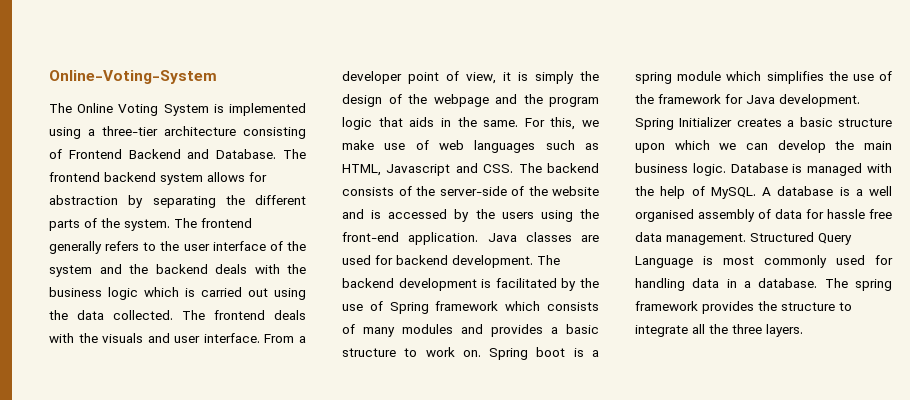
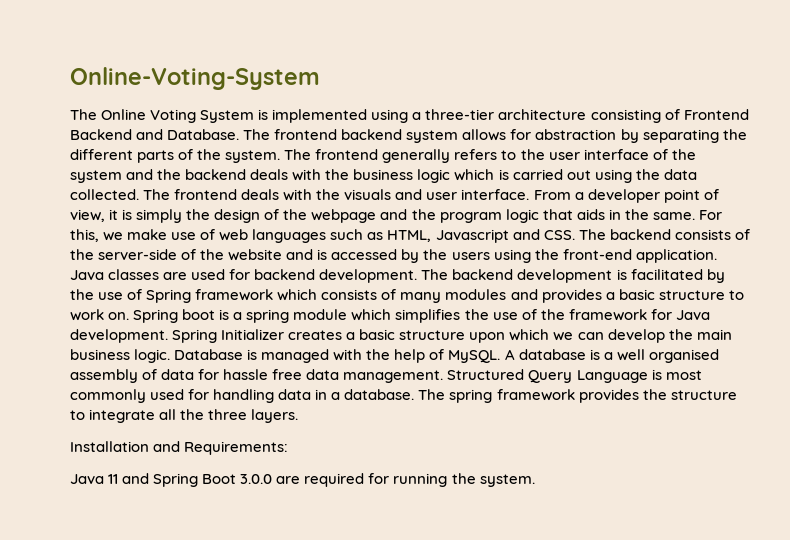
(803, 330) none -> [70,441,289,455] [70,473,535,487] // Installation and Requirements: // Java 11 and Spring Boot 3.0.0 are required for running the system.

